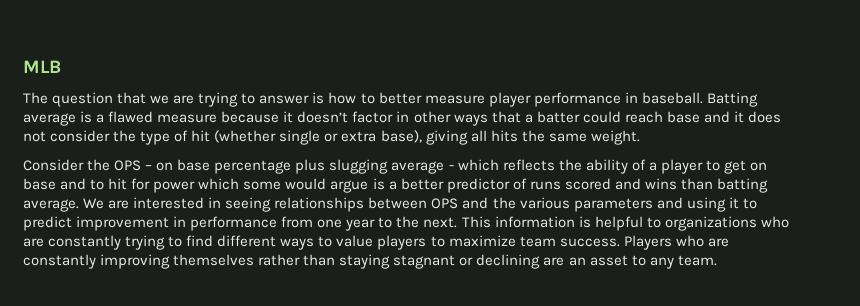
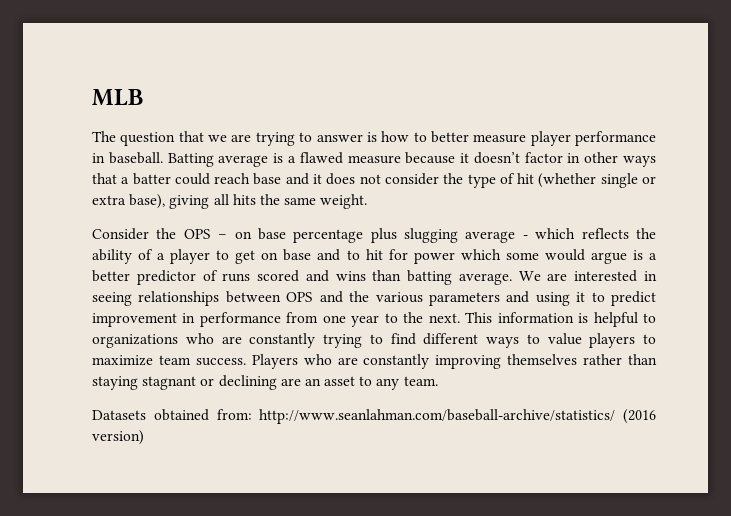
(717, 260) none -> [92,409,656,424] [92,430,144,445] // Datasets obtained from: http://www.seanlahman.com/baseball-archive/statistics/ (2016 version)

